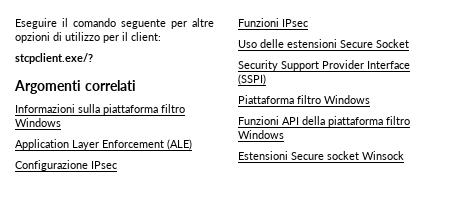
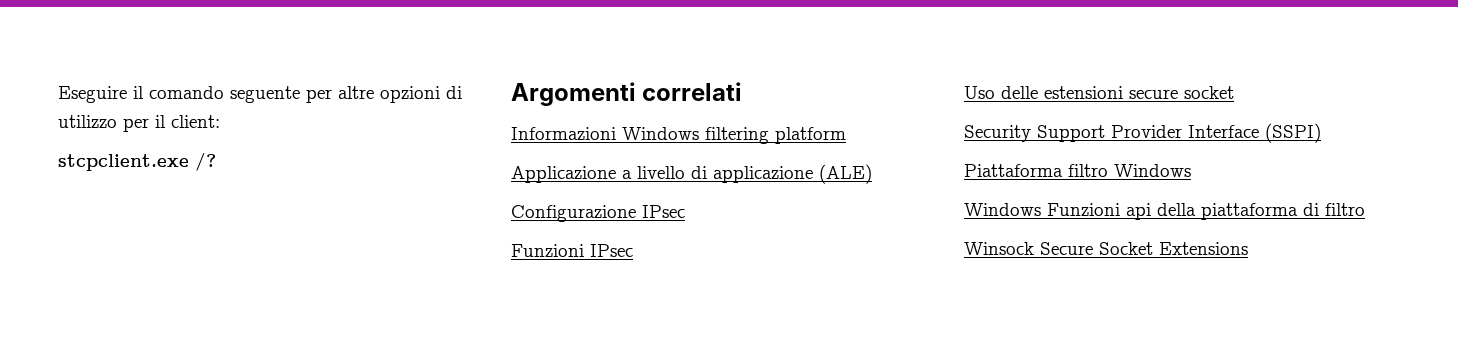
[15,53,93,64] stcpclient.exe/? -> [58,152,216,171] stcpclient.exe /?
[78,104,185,115] [15,118,61,127] [15,139,164,150] sulla piattaforma filtro Windows // Application Layer Enforcement -> [622,127,846,144] [511,166,813,183] Windows filtering platform // Applicazione a livello di applicazione
[340,39,409,48] Secure Socket -> [1129,86,1234,99] secure socket
[238,116,299,125] Funzioni API -> [964,203,1151,220] Windows Funzioni api
[386,116,410,125] [238,130,284,139] [238,151,404,160] filtro Windows // Estensioni Secure socket Winsock -> [1303,203,1365,216] [964,242,1248,255] di filtro // Winsock Secure Socket Extensions

